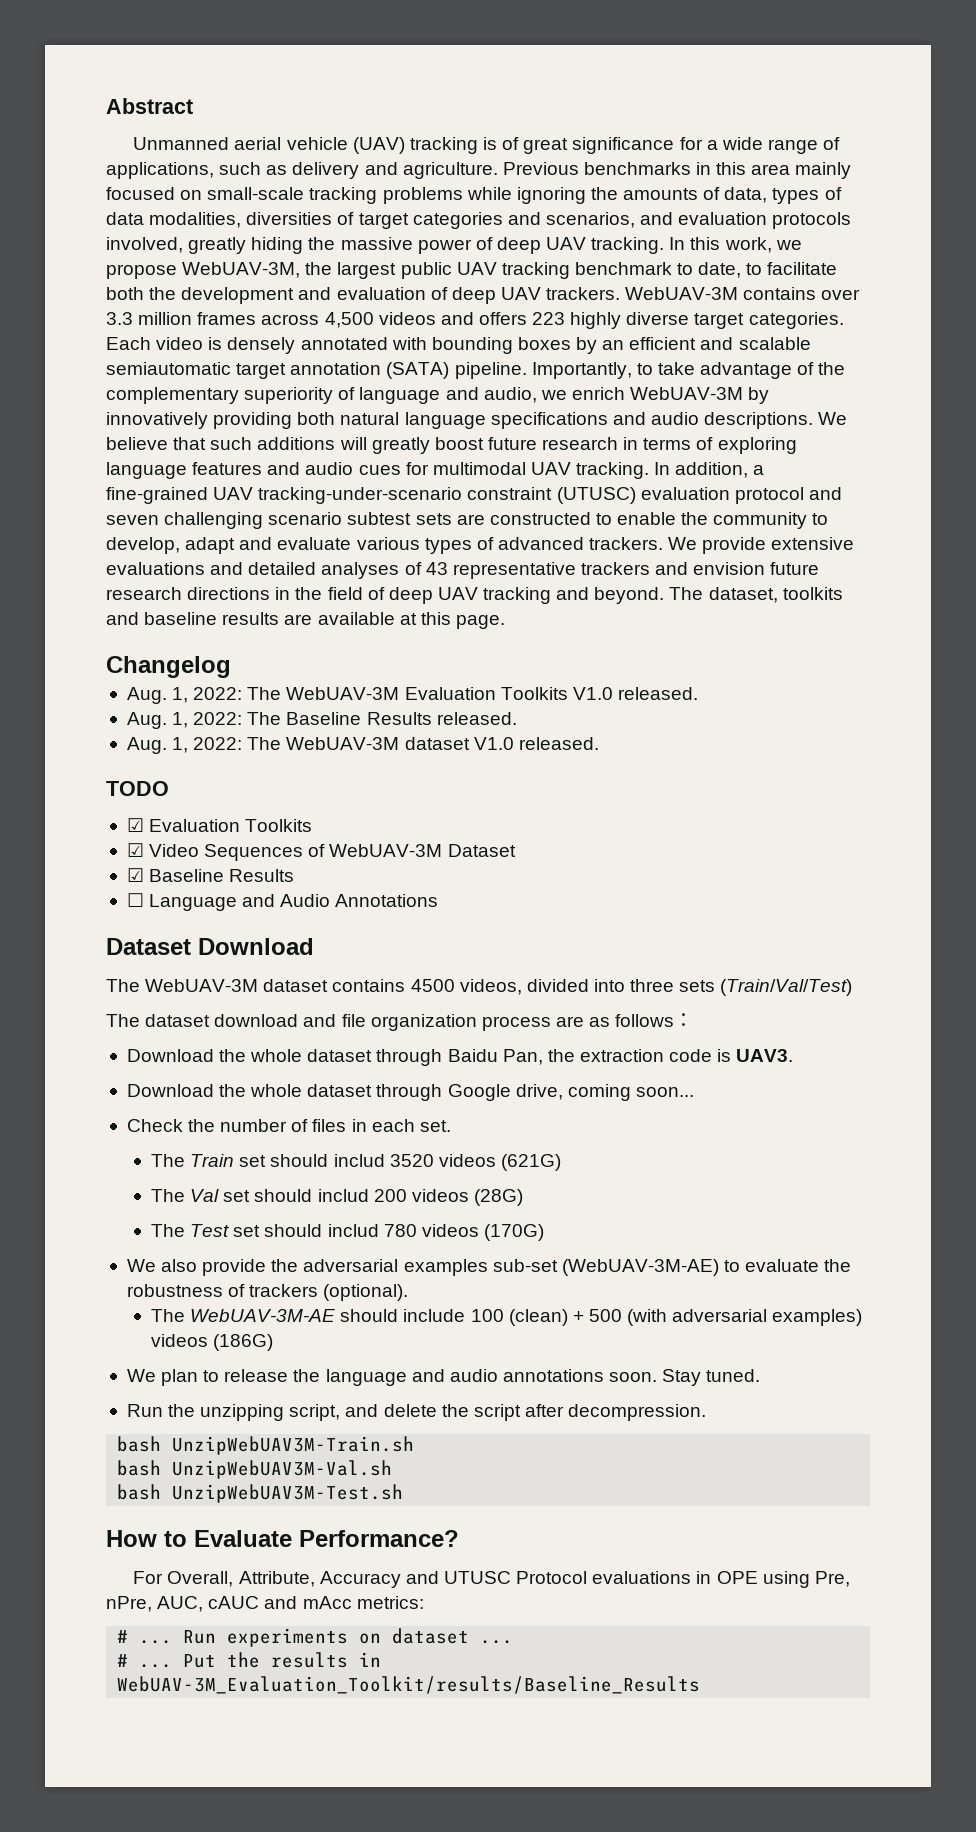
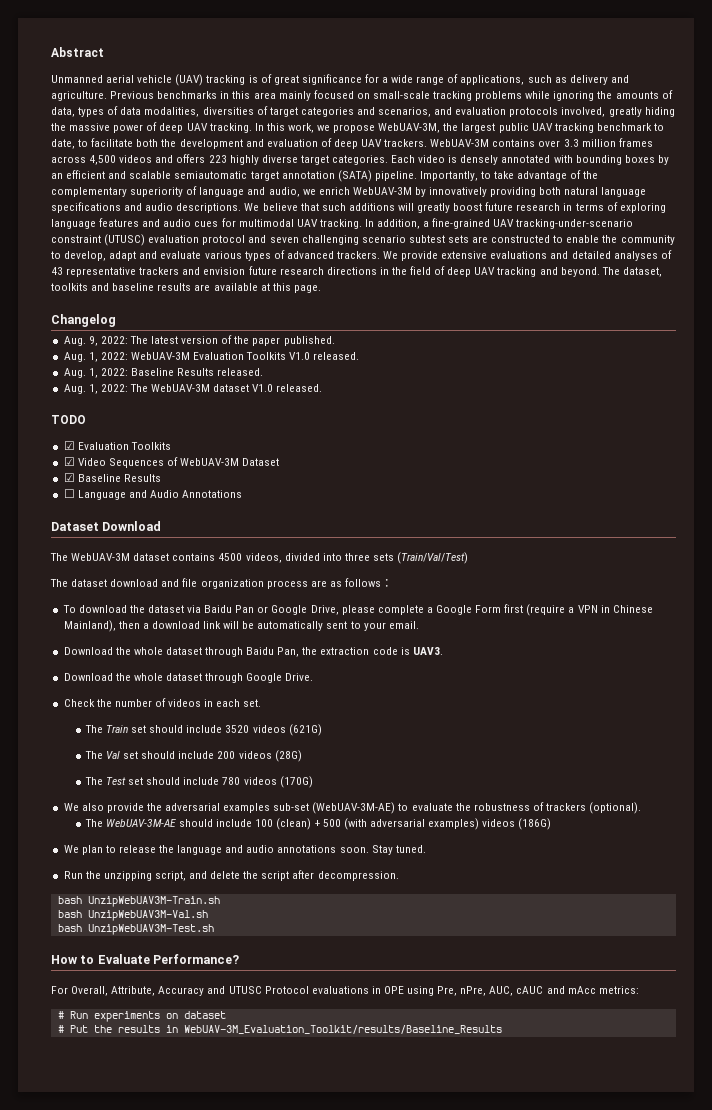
[126,687,282,704] // Aug. 1, 2022: The -> [63,335,335,346] [63,352,128,362] // Aug. 9, 2022: The latest version of the paper published. // Aug. 1, 2022:
[247,712,282,725] The -> (128, 372) none
(694, 1020) none -> [62,604,653,616] [63,620,419,632] // To download the dataset via Baidu Pan or Google Drive, please complete a Google Form first (require a VPN in Chinese Mainland), then a download link will be automatically sent to your email.
[515,1084,694,1101] drive, coming soon... -> [285,673,314,681] Drive.
[312,1119,347,1132] files -> [168,699,202,707] videos
[333,1154,385,1167] includ -> [186,725,223,733] include
[317,1189,369,1202] includ -> [178,751,215,759] include
[327,1224,379,1237] includ -> [183,777,220,785] include
[139,1640,173,1644] ... -> (64, 1015) none
[480,1640,514,1644] [117,1654,173,1668] ... // # ... -> [57,1025,64,1033] // #

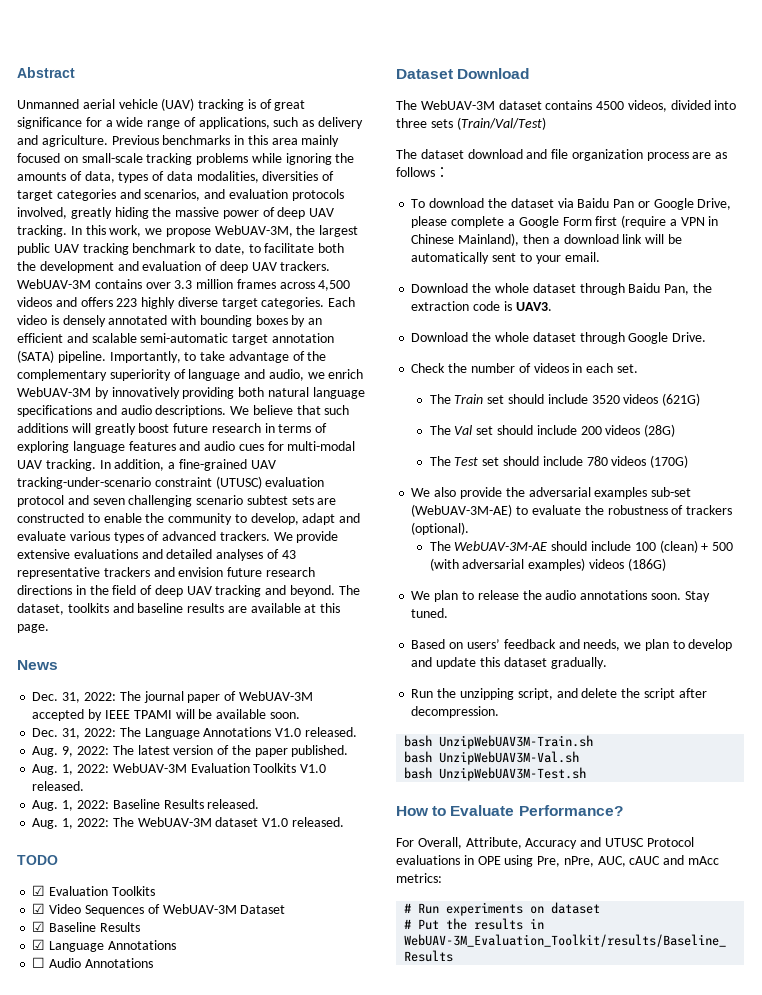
[174,171,248,179] semiautomatic -> [140,333,229,343] semi-automatic
[238,219,294,227] multimodal -> [287,441,356,451] multi-modal
[51,314,116,327] Changelog -> [17,660,58,670] [32,691,313,703] [32,709,300,721] [32,727,357,739] News // Dec. 31, 2022: The journal paper of WebUAV-3M accepted by IEEE TPAMI will be available soon. // Dec. 31, 2022: The Language Annotations V1.0 released.
(161, 478) none -> [32,939,176,952] // ☑ Language Annotations
[77,490,147,500] Language and -> (46, 962) none
[177,845,244,855] language and -> (542, 595) none
(426, 849) none -> [411,639,733,651] [411,657,607,669] // Based on users’ feedback and needs, we plan to develop and update this dataset gradually.

